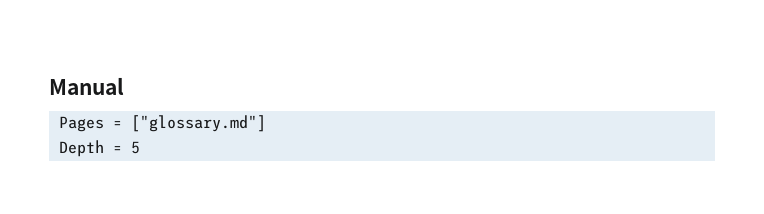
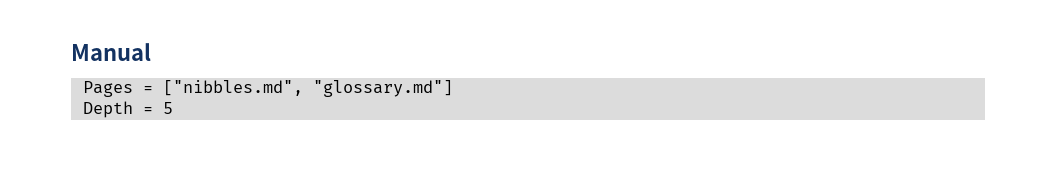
[130,115,266,132] ["glossary.md"] -> [163,80,453,97] ["nibbles.md", "glossary.md"]

